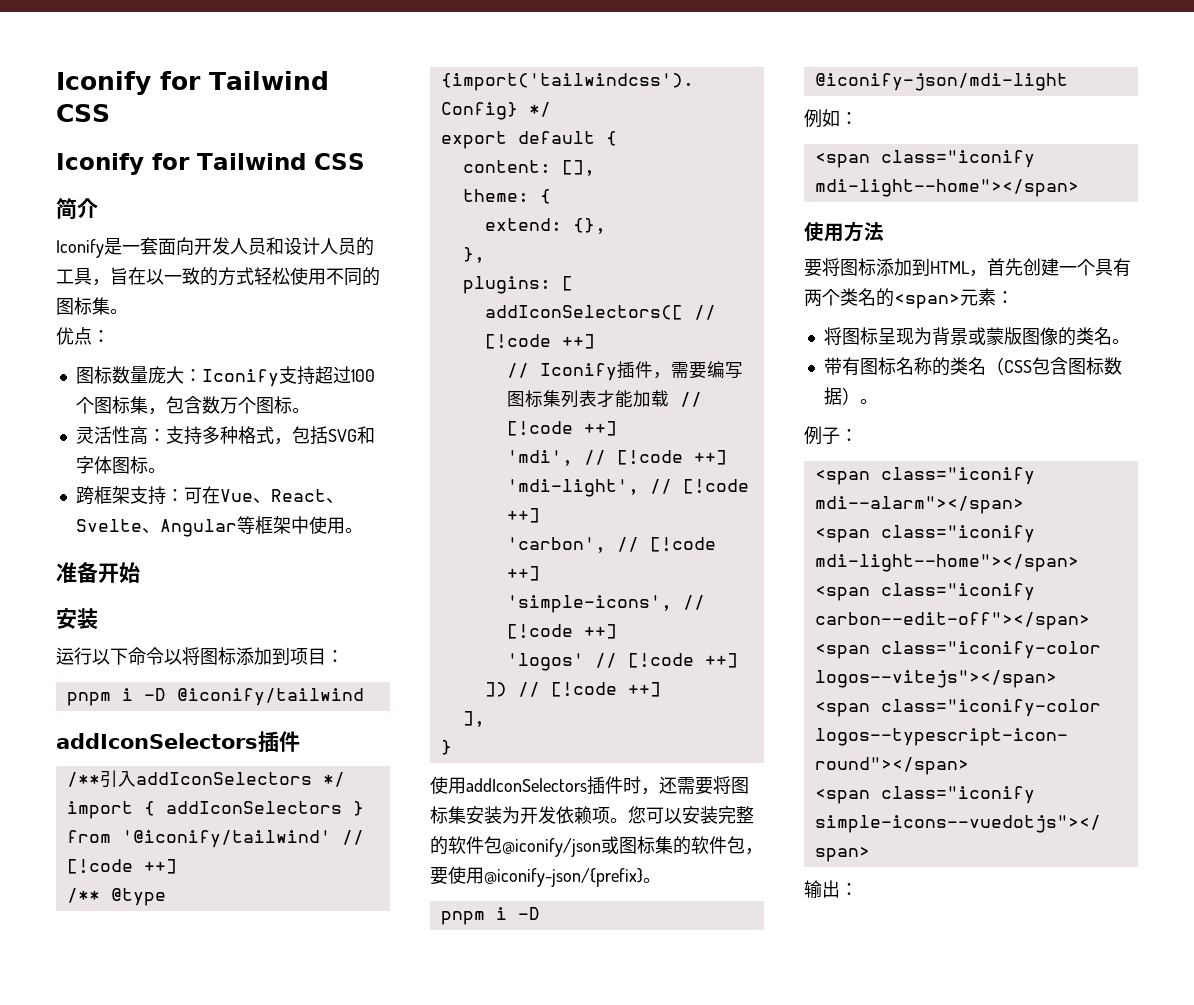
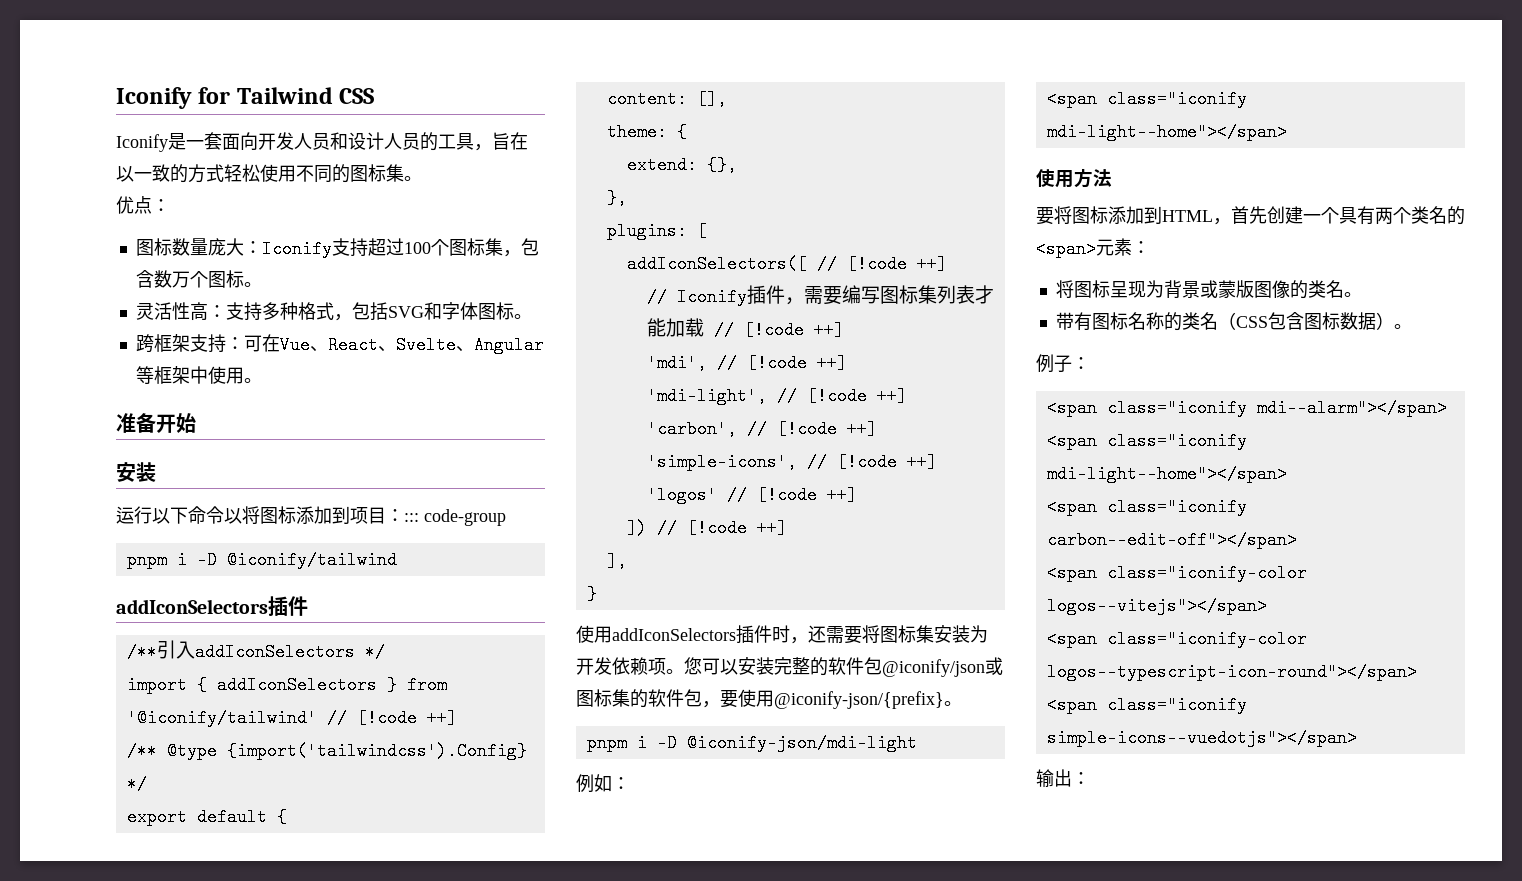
[56,71,329,95] [56,104,110,122] [56,153,365,175] [56,198,98,220] Iconify for Tailwind CSS // Iconify for Tailwind CSS // 简介 -> [116,87,375,109] Iconify for Tailwind CSS
(344, 656) none -> [404,509,506,526] ::: code-group

